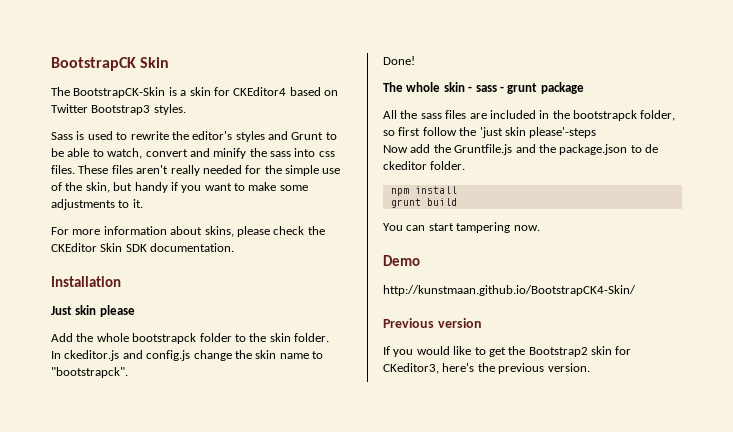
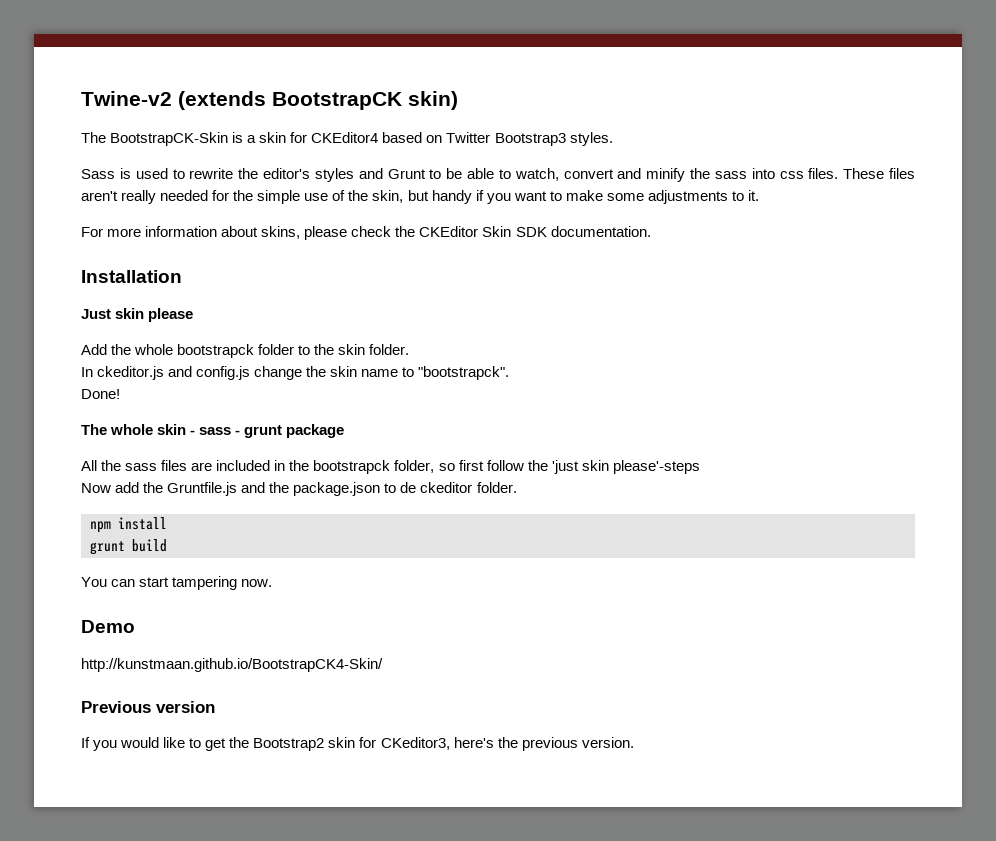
[51,57,170,71] BootstrapCK Skin -> [81,91,458,110] Twine-v2 (extends BootstrapCK skin)

